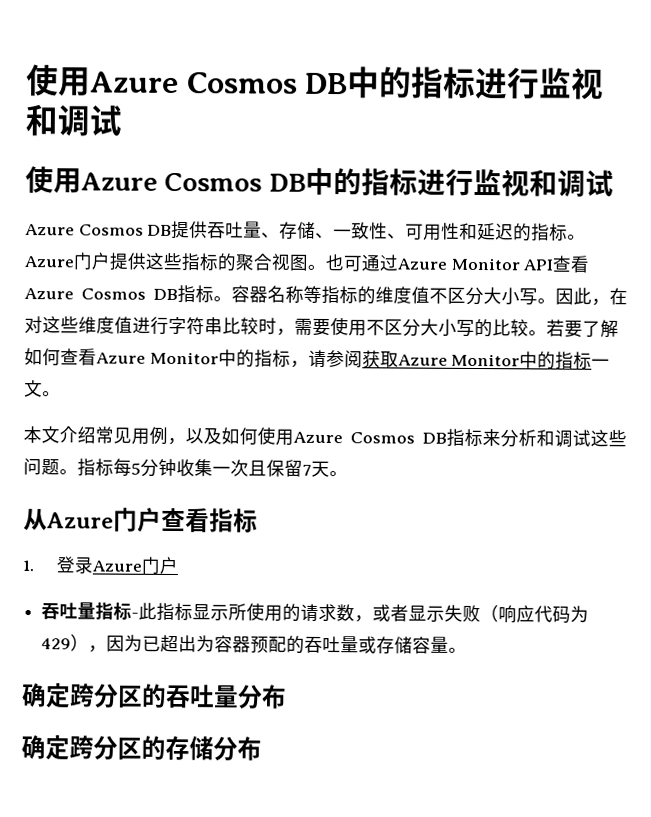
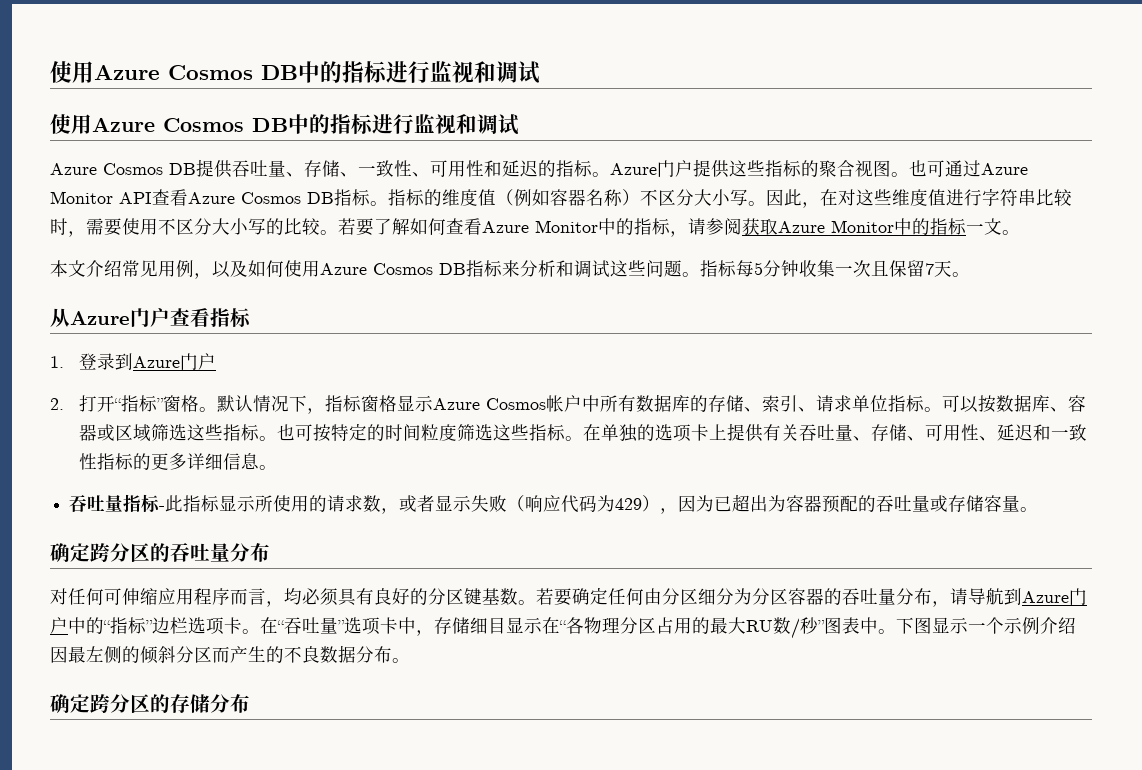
[230,285,322,303] 容器名称等 -> (388, 203) none
(430, 295) none -> [496,189,640,206] （例如容器名称）
[92,556,180,575] Azure门户 -> [114,353,216,370] [50,394,1086,414] [78,423,1087,442] [78,453,277,470] 到Azure门户 // 2.打开“指标”窗格。默认情况下，指标窗格显示Azure Cosmos帐户中所有数据库的存储、索引、请求单位指标。可以按数据库、容器或区域筛选这些指标。也可按特定的时间粒度筛选这些指标。在单独的选项卡上提供有关吞吐量、存储、可用性、延迟和一致性指标的更多详细信息。
(287, 696) none -> [50,587,1087,607] [50,617,1076,639] [50,645,410,664] // 对任何可伸缩应用程序而言，均必须具有良好的分区键基数。若要确定任何由分区细分为分区容器的吞吐量分布，请导航到Azure门户中的“指标”边栏选项卡。在“吞吐量”选项卡中，存储细目显示在“各物理分区占用的最大RU数/秒”图表中。下图显示一个示例介绍因最左侧的倾斜分区而产生的不良数据分布。

